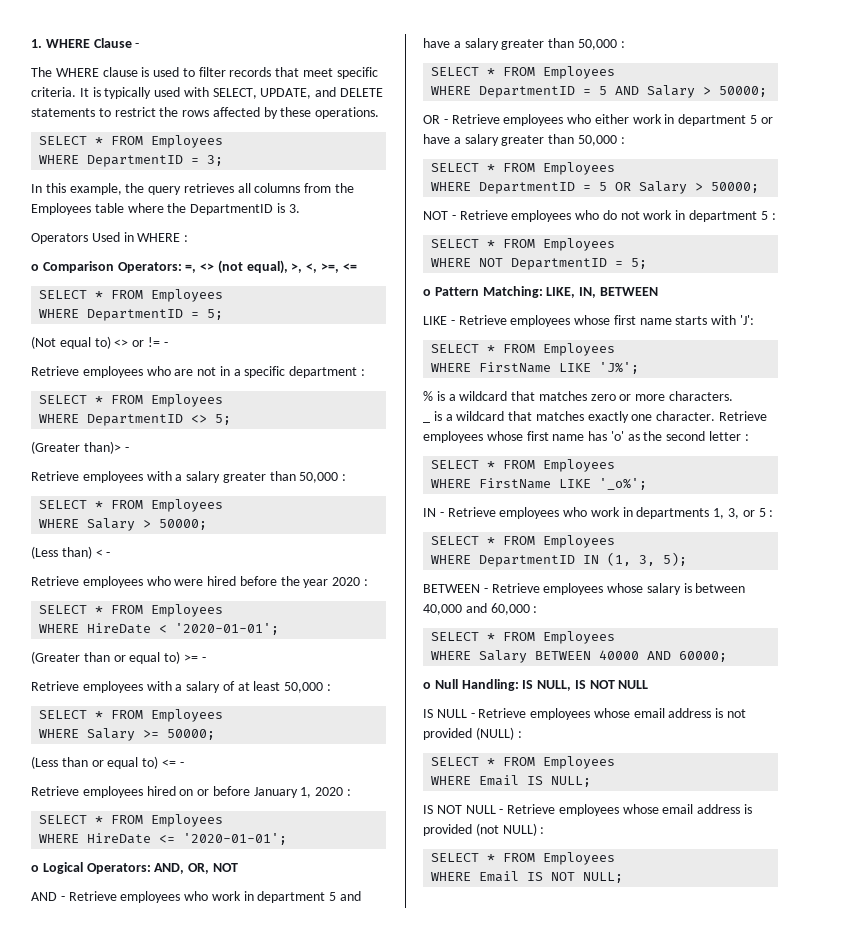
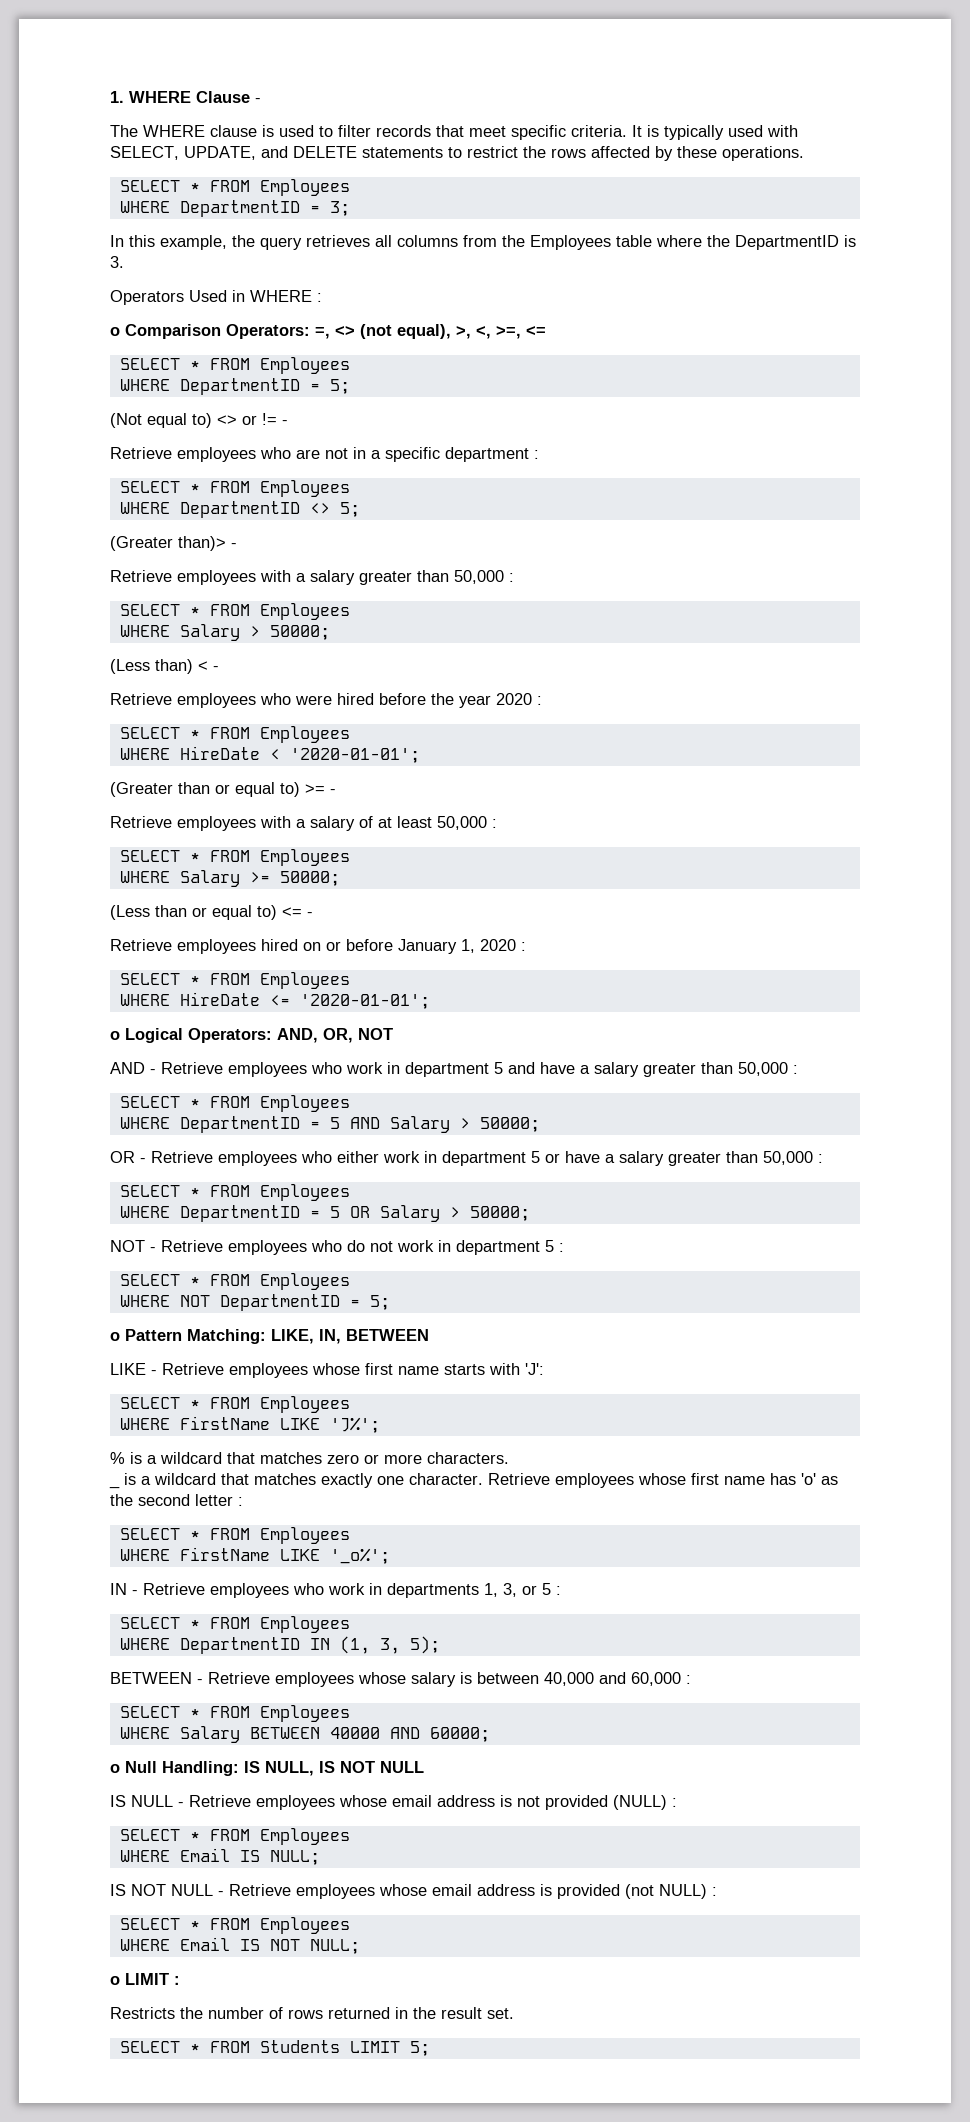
(624, 877) none -> [110,1973,180,1985] [110,2007,514,2019] [119,2040,430,2056] // o LIMIT : // Restricts the number of rows returned in the result set. // SELECT * FROM Students LIMIT 5;

